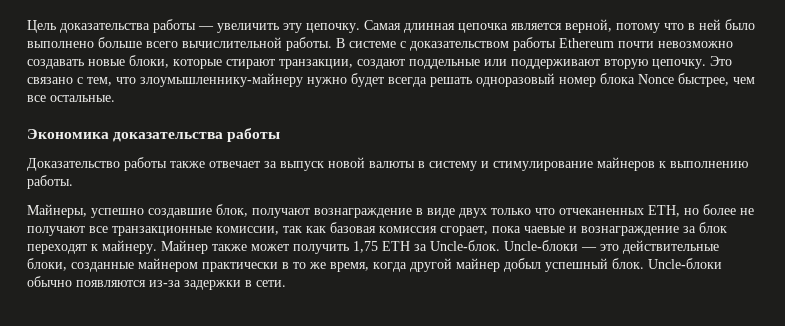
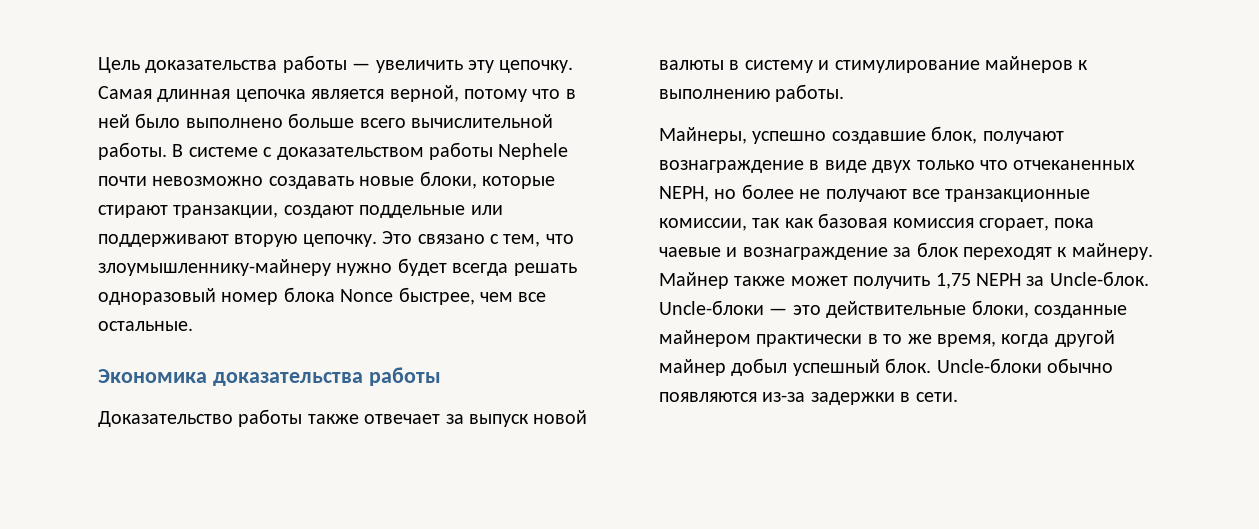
[559,38,614,48] Ethereum -> [498,143,569,160] Nephele
[648,205,680,217] ETH, -> [659,186,709,202] NEPH,
[382,241,410,251] ETH -> [976,273,1021,286] NEPH

